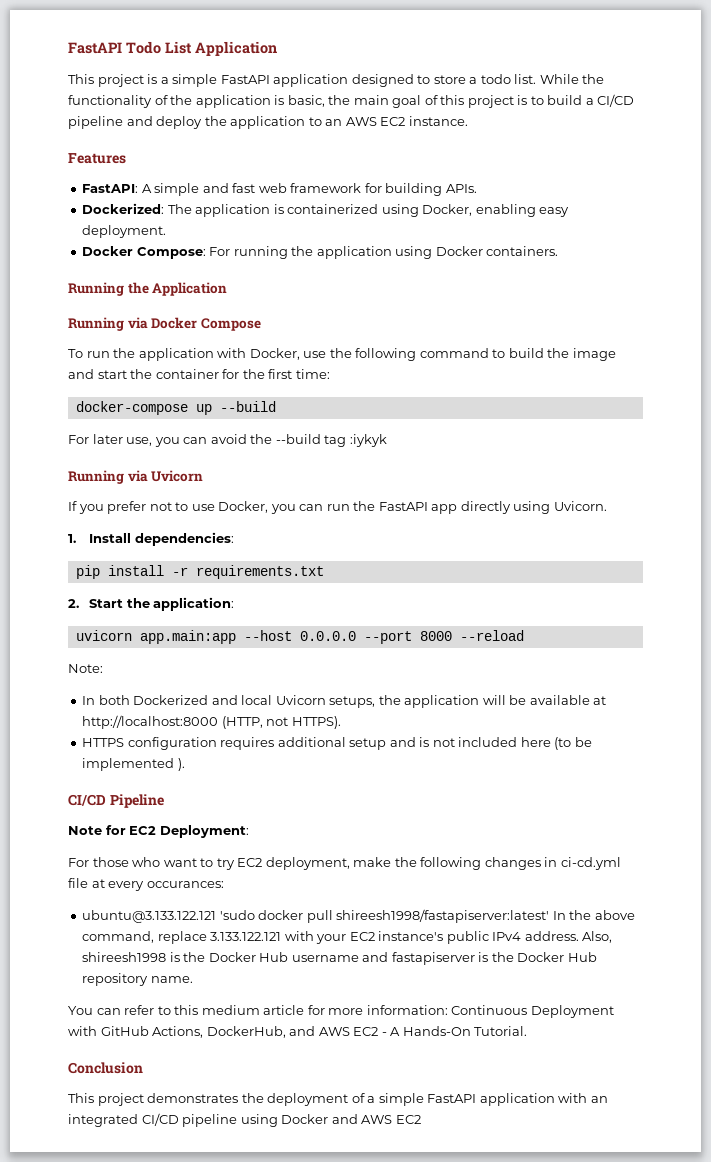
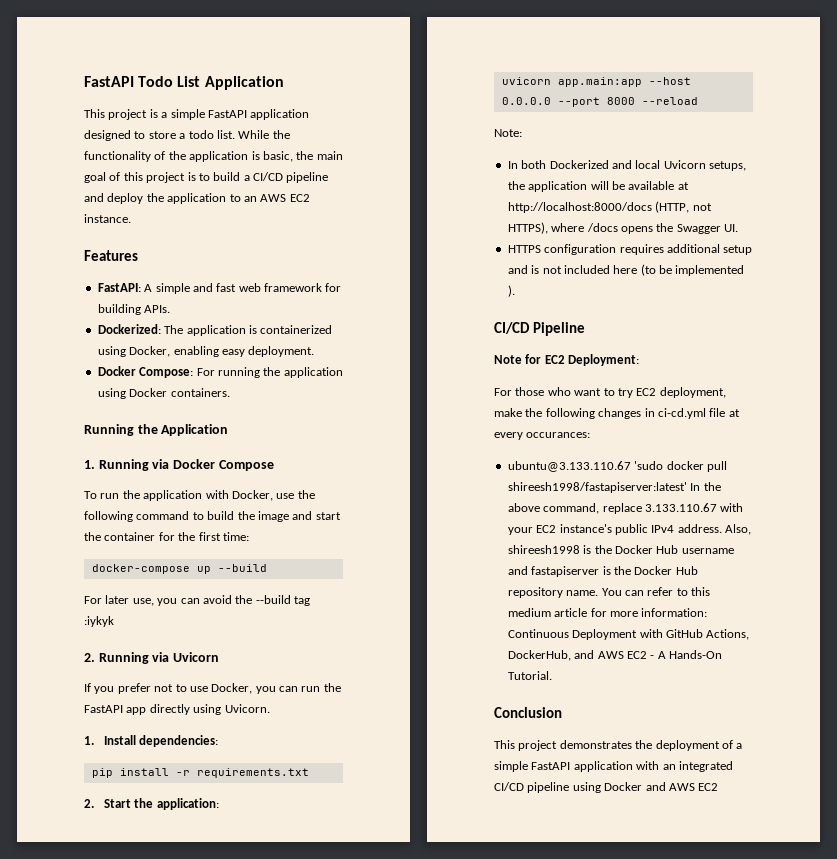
(228, 289) none -> [84,460,95,469] 1.
(387, 440) none -> [84,653,95,662] 2.
[82,715,219,729] http://localhost:8000 -> [507,202,652,213] http://localhost:8000/docs
[291,716,341,729] HTTPS). -> [507,222,738,234] HTTPS), where /docs opens the Swagger UI.
[82,910,217,923] ubuntu@3.133.122.121 -> [507,461,631,472] ubuntu@3.133.110.67
[210,932,282,941] 3.133.122.121 -> [644,503,717,512] 3.133.110.67
(193, 979) // -> (599, 593) none

